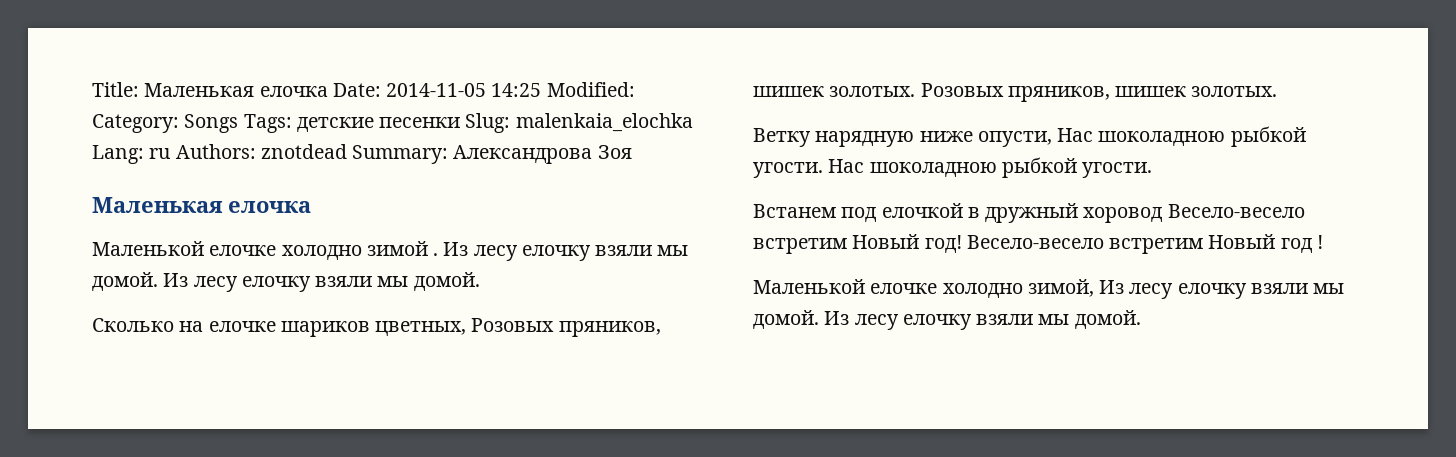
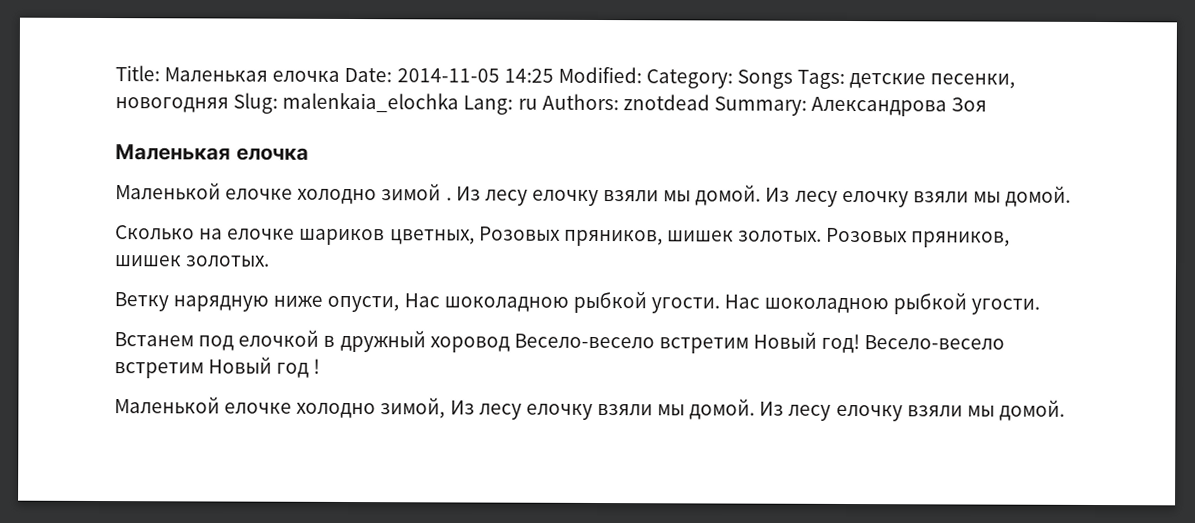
[379,117,461,128] песенки -> [930,73,1016,89] [115,97,229,113] песенки, новогодняя

